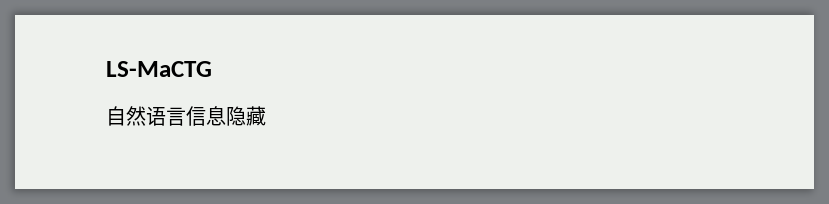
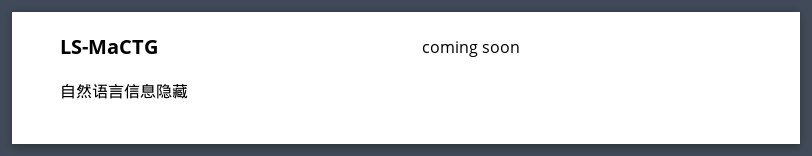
(266, 116) none -> [422,41,521,57] // coming soon

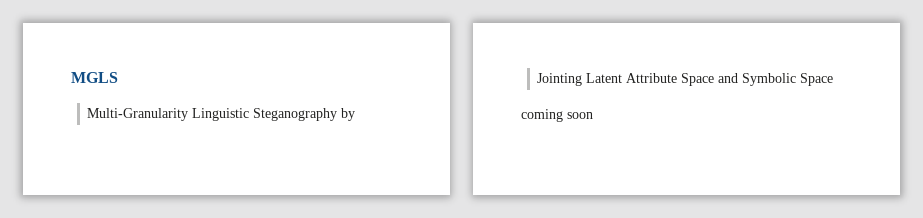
[60,40,158,54] [60,83,188,99] LS-MaCTG // 自然语言信息隐藏 -> [71,72,118,83] [87,108,356,121] [537,73,834,86] MGLS // Multi-Granularity Linguistic Steganography by Jointing Latent Attribute Space and Symbolic Space

